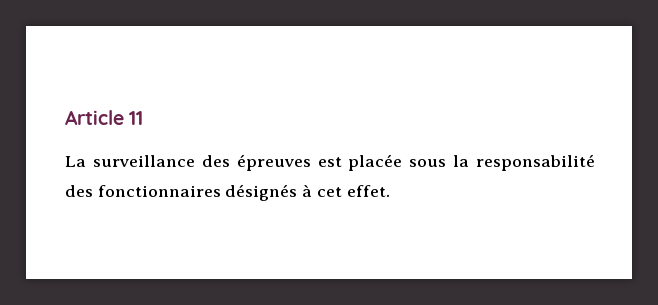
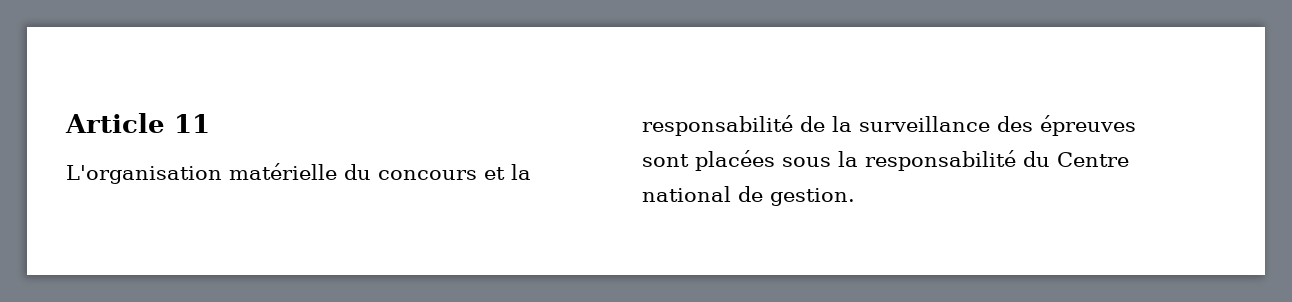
[65,156,86,167] La -> [66,163,531,184] [642,115,852,136] L'organisation matérielle du concours et la responsabilité de la
[317,154,403,171] est placée -> [642,150,775,171] sont placées
[65,184,390,201] des fonctionnaires désignés à cet effet. -> [1023,151,1129,167] [642,186,855,206] du Centre national de gestion.

